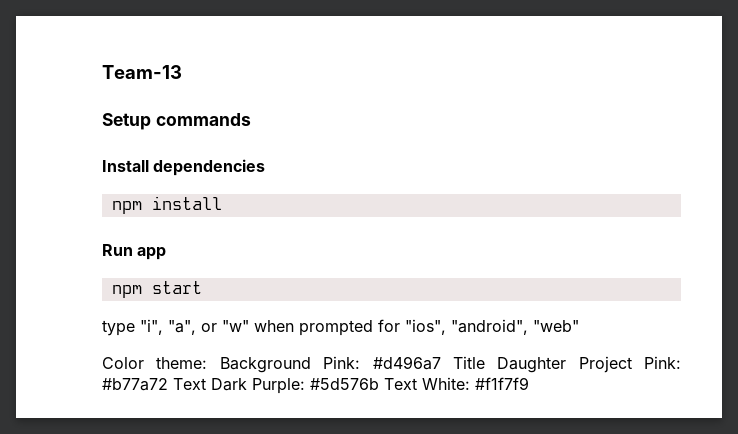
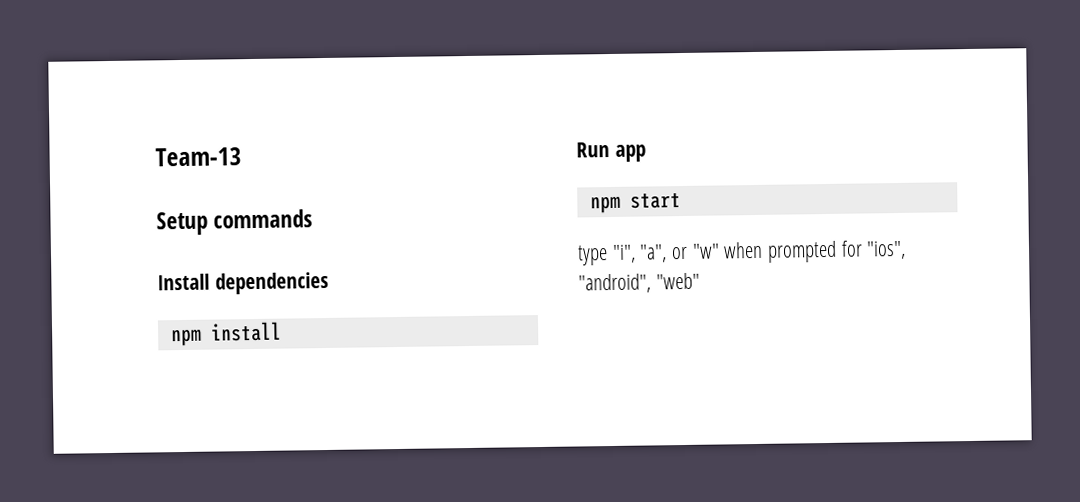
[102,356,681,373] [102,377,529,394] // Color theme: Background Pink: #d496a7 Title Daughter Project Pink: #b77a72 Text Dark Purple: #5d576b Text White: #f1f7f9 -> (700, 281) none

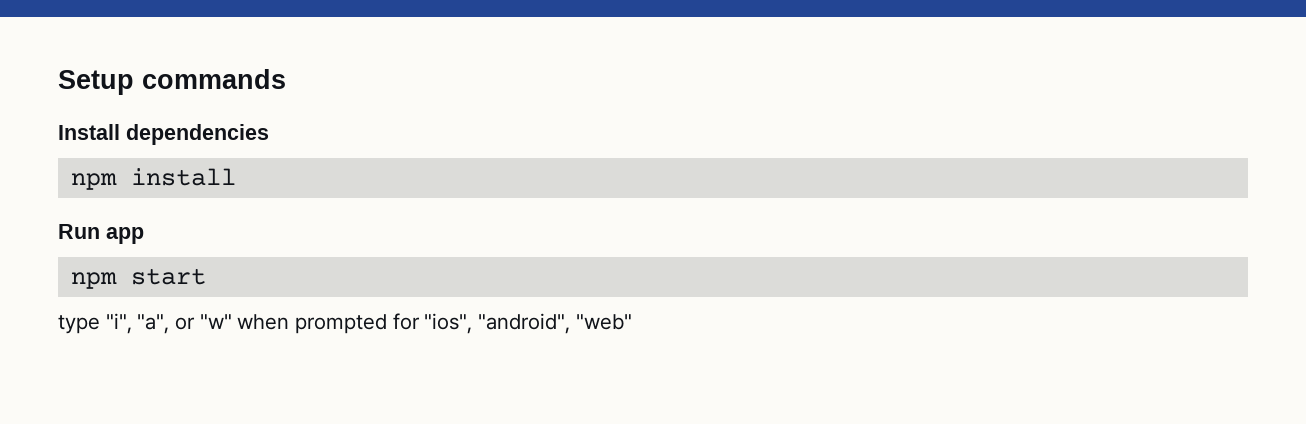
[155,147,242,167] Team-13 // -> (58, 82) none

